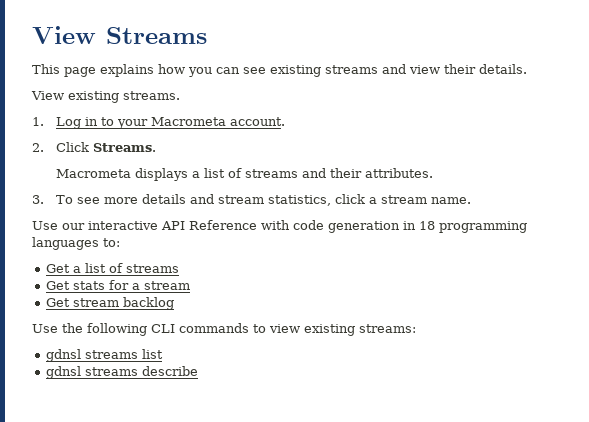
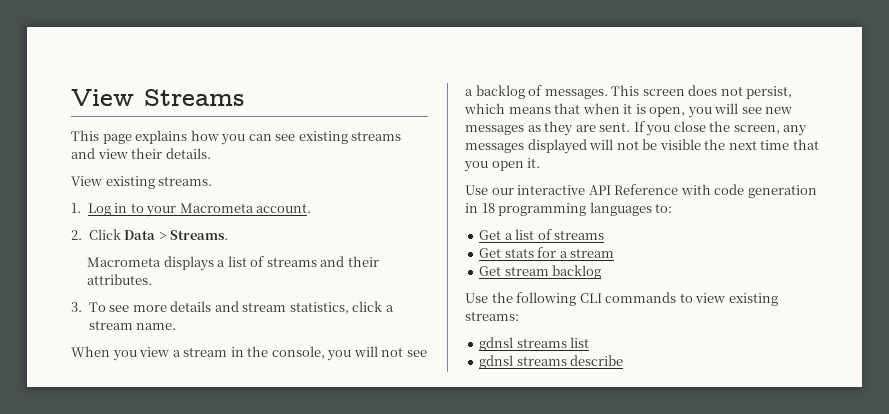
(90, 147) none -> [124,230,167,240] Data >
(472, 200) none -> [71,346,427,361] [465,85,793,99] [464,103,793,118] [465,121,808,136] [465,139,819,154] [464,158,541,172] // When you view a stream in the console, you will not see a backlog of messages. This screen does not persist, which means that when it is open, you will see new messages as they are sent. If you close the screen, any messages displayed will not be visible the next time that you open it.

